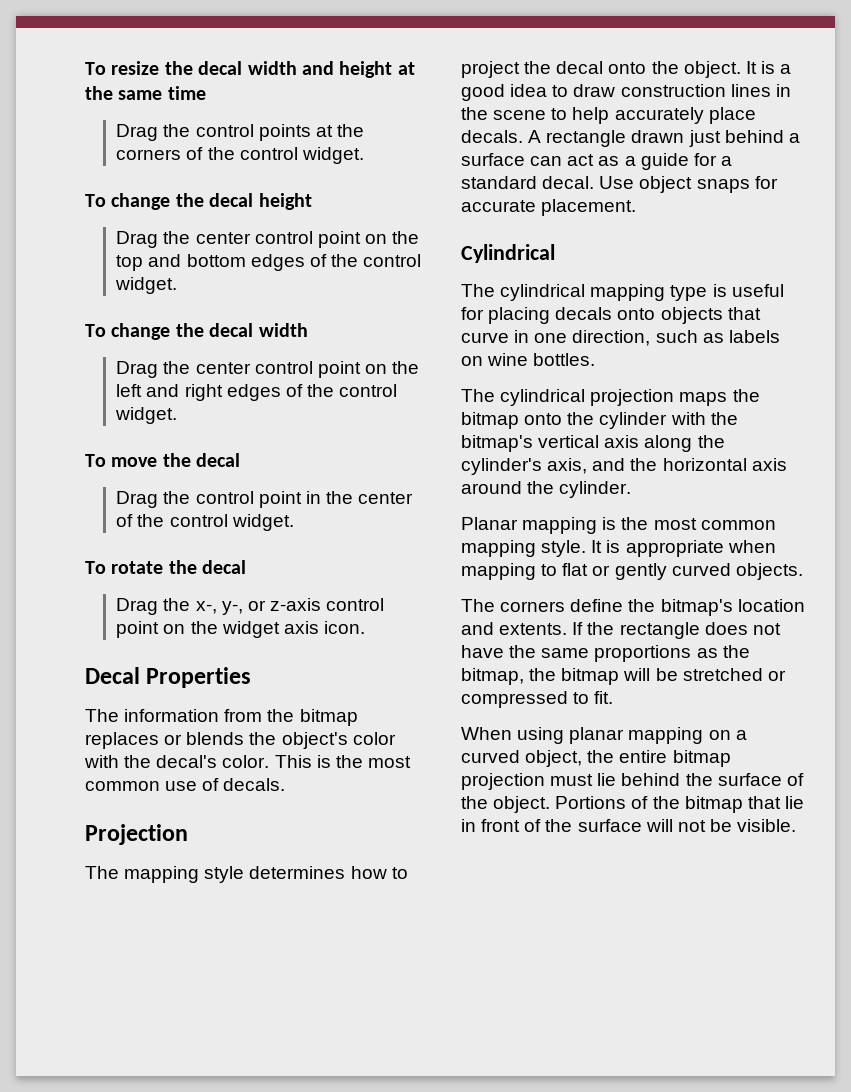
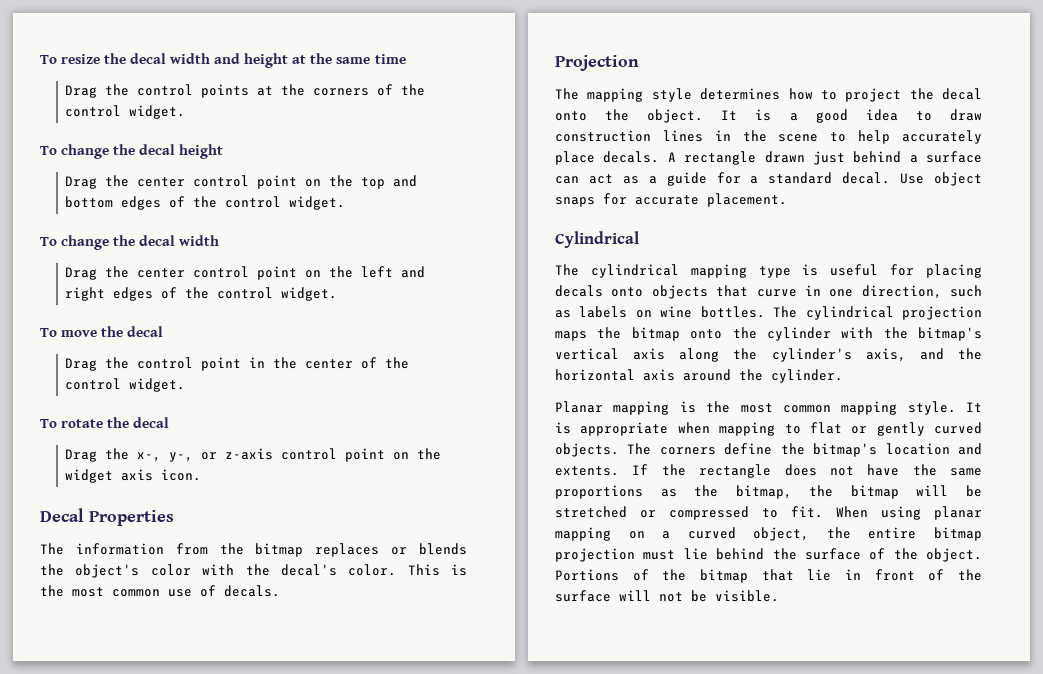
(596, 359) // -> (765, 312) none
(803, 571) // -> (619, 450) none
(614, 697) // -> (823, 512) none

